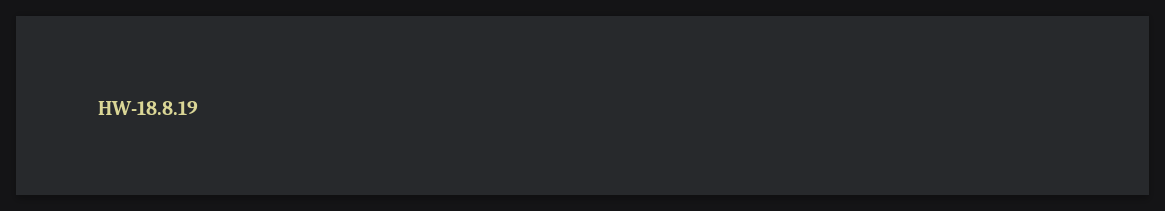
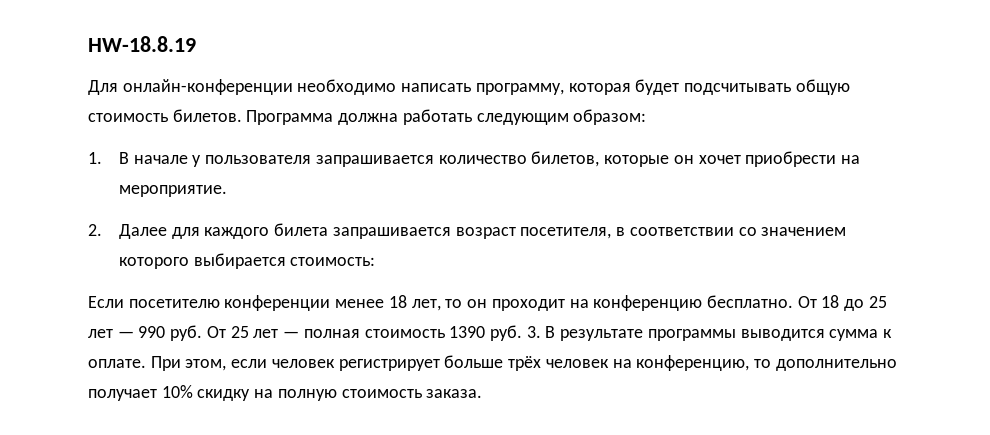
(198, 108) none -> [88,79,850,95] [88,109,647,125] [88,151,860,167] [119,185,228,197] [88,223,847,239] [119,253,376,269] [88,295,887,311] [88,325,893,341] [88,355,897,371] [88,385,483,401] // Для онлайн-конференции необходимо написать программу, которая будет подсчитывать общую стоимость билетов. Программа должна работать следующим образом: // 1. В начале у пользователя запрашивается количество билетов, которые он хочет приобрести на мероприятие. // 2. Далее для каждого билета запрашивается возраст посетителя, в соответствии со значением которого выбирается стоимость: // Если посетителю конференции менее 18 лет, то он проходит на конференцию бесплатно. От 18 до 25 лет — 990 руб. От 25 лет — полная стоимость 1390 руб. 3. В результате программы выводится сумма к оплате. При этом, если человек регистрирует больше трёх человек на конференцию, то дополнительно получает 10% скидку на полную стоимость заказа.

